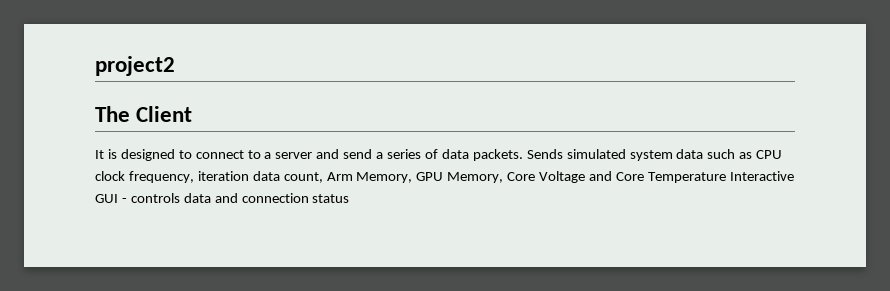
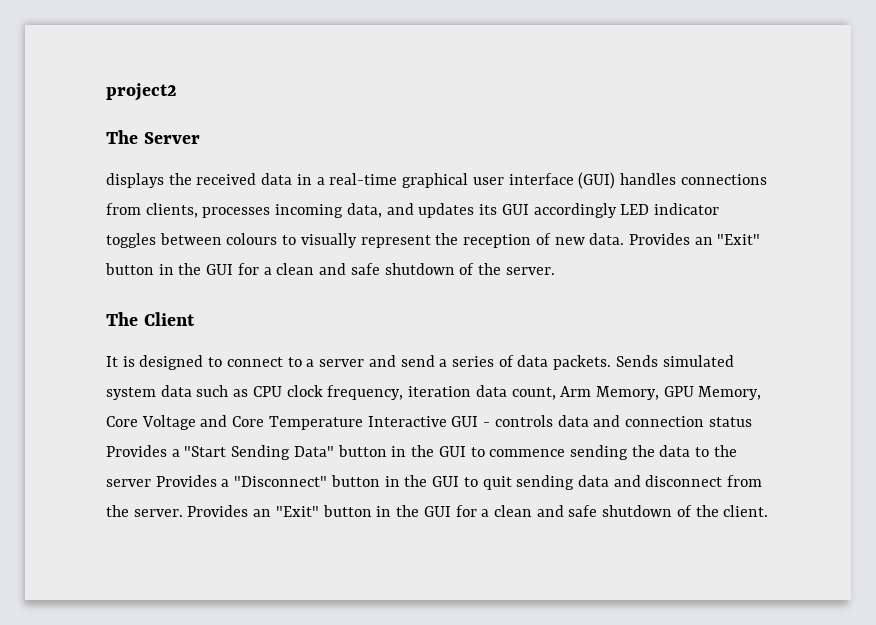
(175, 66) none -> [106,130,200,144] [106,172,767,189] [106,203,719,218] [106,233,761,248] [105,263,555,275] // The Server // displays the received data in a real-time graphical user interface (GUI) handles connections from clients, processes incoming data, and updates its GUI accordingly LED indicator toggles between colours to visually represent the reception of new data. Provides an "Exit" button in the GUI for a clean and safe shutdown of the server.
(350, 198) none -> [106,445,737,460] [106,475,763,490] [106,505,769,517] Provides a "Start Sending Data" button in the GUI to commence sending the data to the server Provides a "Disconnect" button in the GUI to quit sending data and disconnect from the server. Provides an "Exit" button in the GUI for a clean and safe shutdown of the client.

